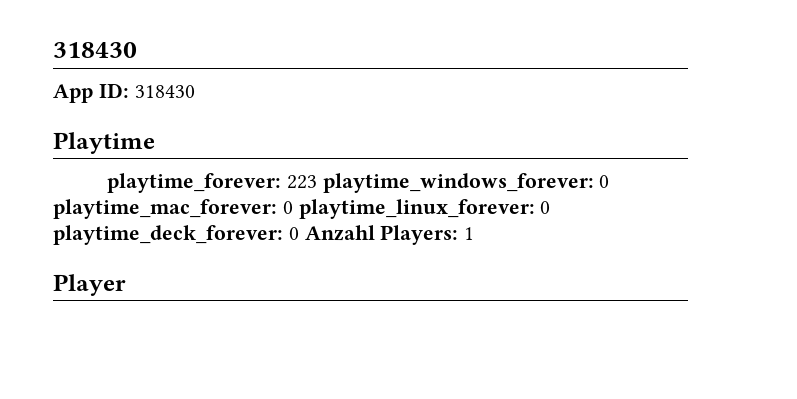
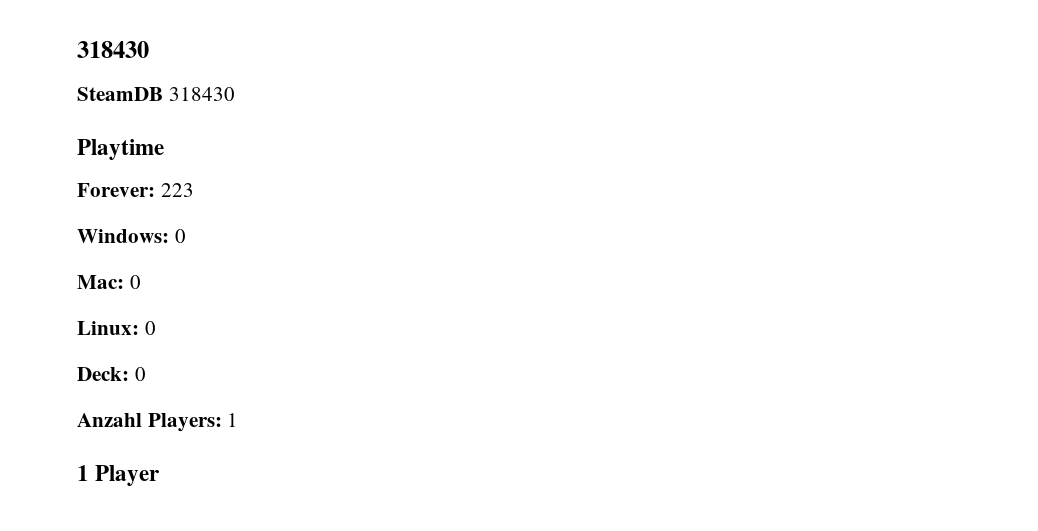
[53,42,137,58] [53,83,129,103] 318430 // App ID: -> [77,41,149,58] [77,87,163,101] 318430 // SteamDB
[107,173,282,193] playtime_forever: -> [77,183,155,197] Forever:
[322,173,610,193] [53,199,551,219] [53,225,299,245] playtime_windows_forever: 0 playtime_mac_forever: 0 playtime_linux_forever: 0 playtime_deck_forever: 0 -> [77,229,186,243] [77,275,141,289] [77,321,156,335] [77,367,146,381] // Windows: 0 // Mac: 0 // Linux: 0 // Deck: 0 //
(475, 233) none -> [77,465,89,481] 1

